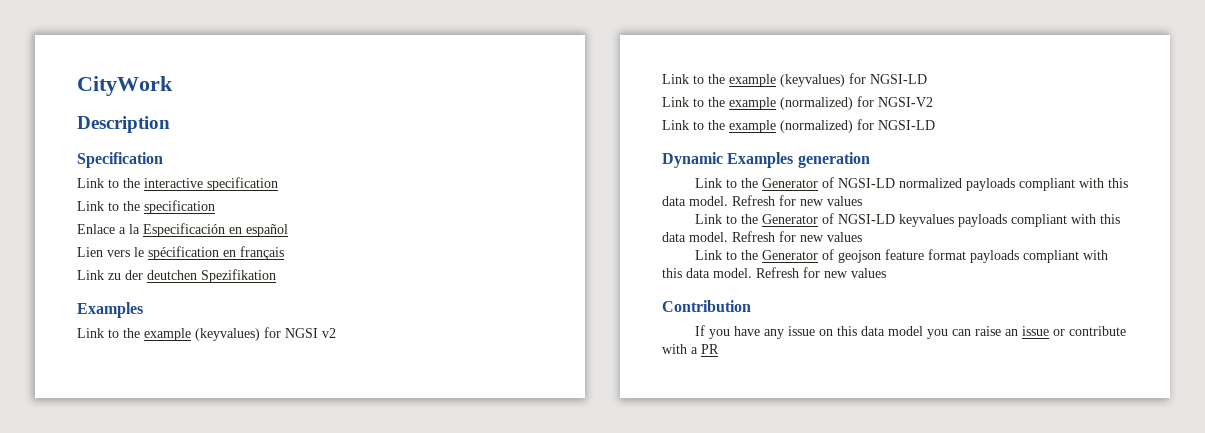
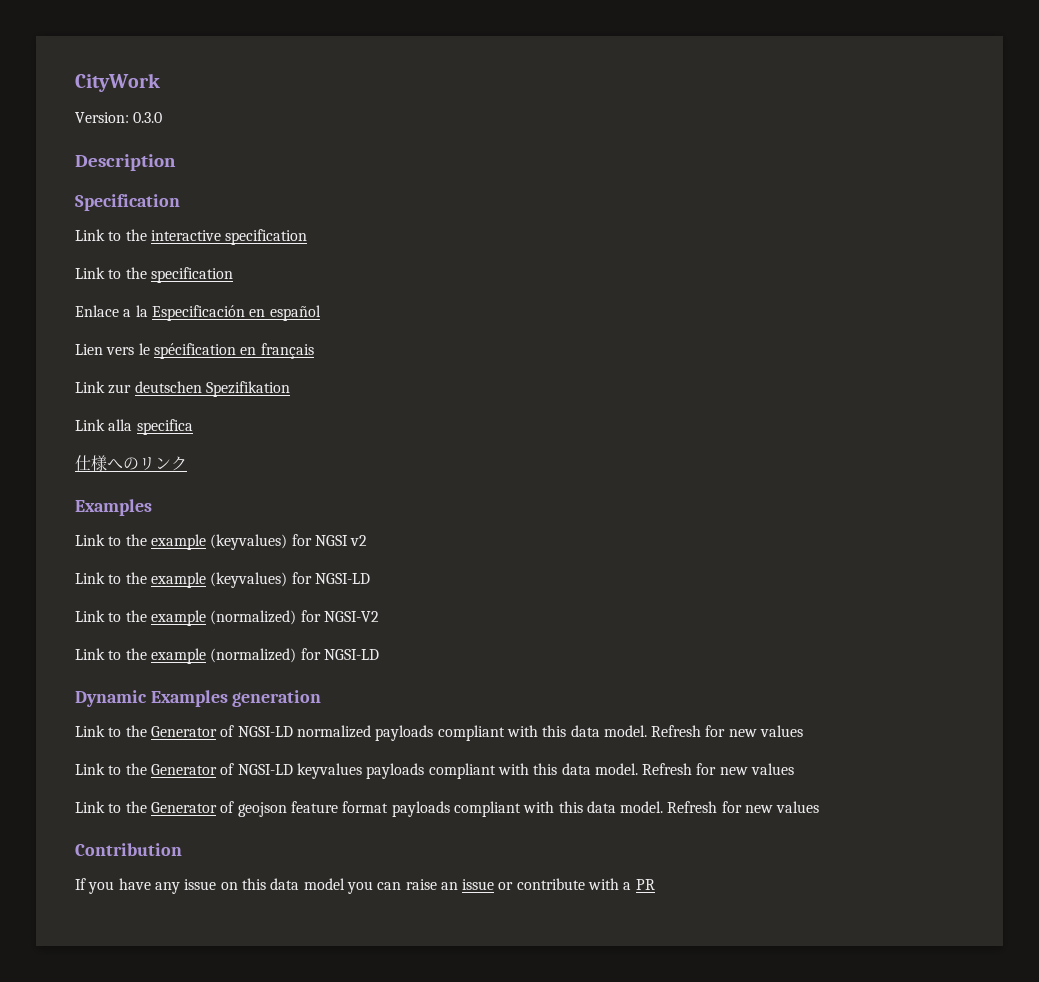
(173, 86) none -> [75,112,163,123] // Version: 0.3.0
[108,269,276,283] zu der deutchen Spezifikation -> [108,381,290,397] [75,419,193,435] [75,455,187,471] zur deutschen Spezifikation // Link alla specifica // 仕様へのリンク

